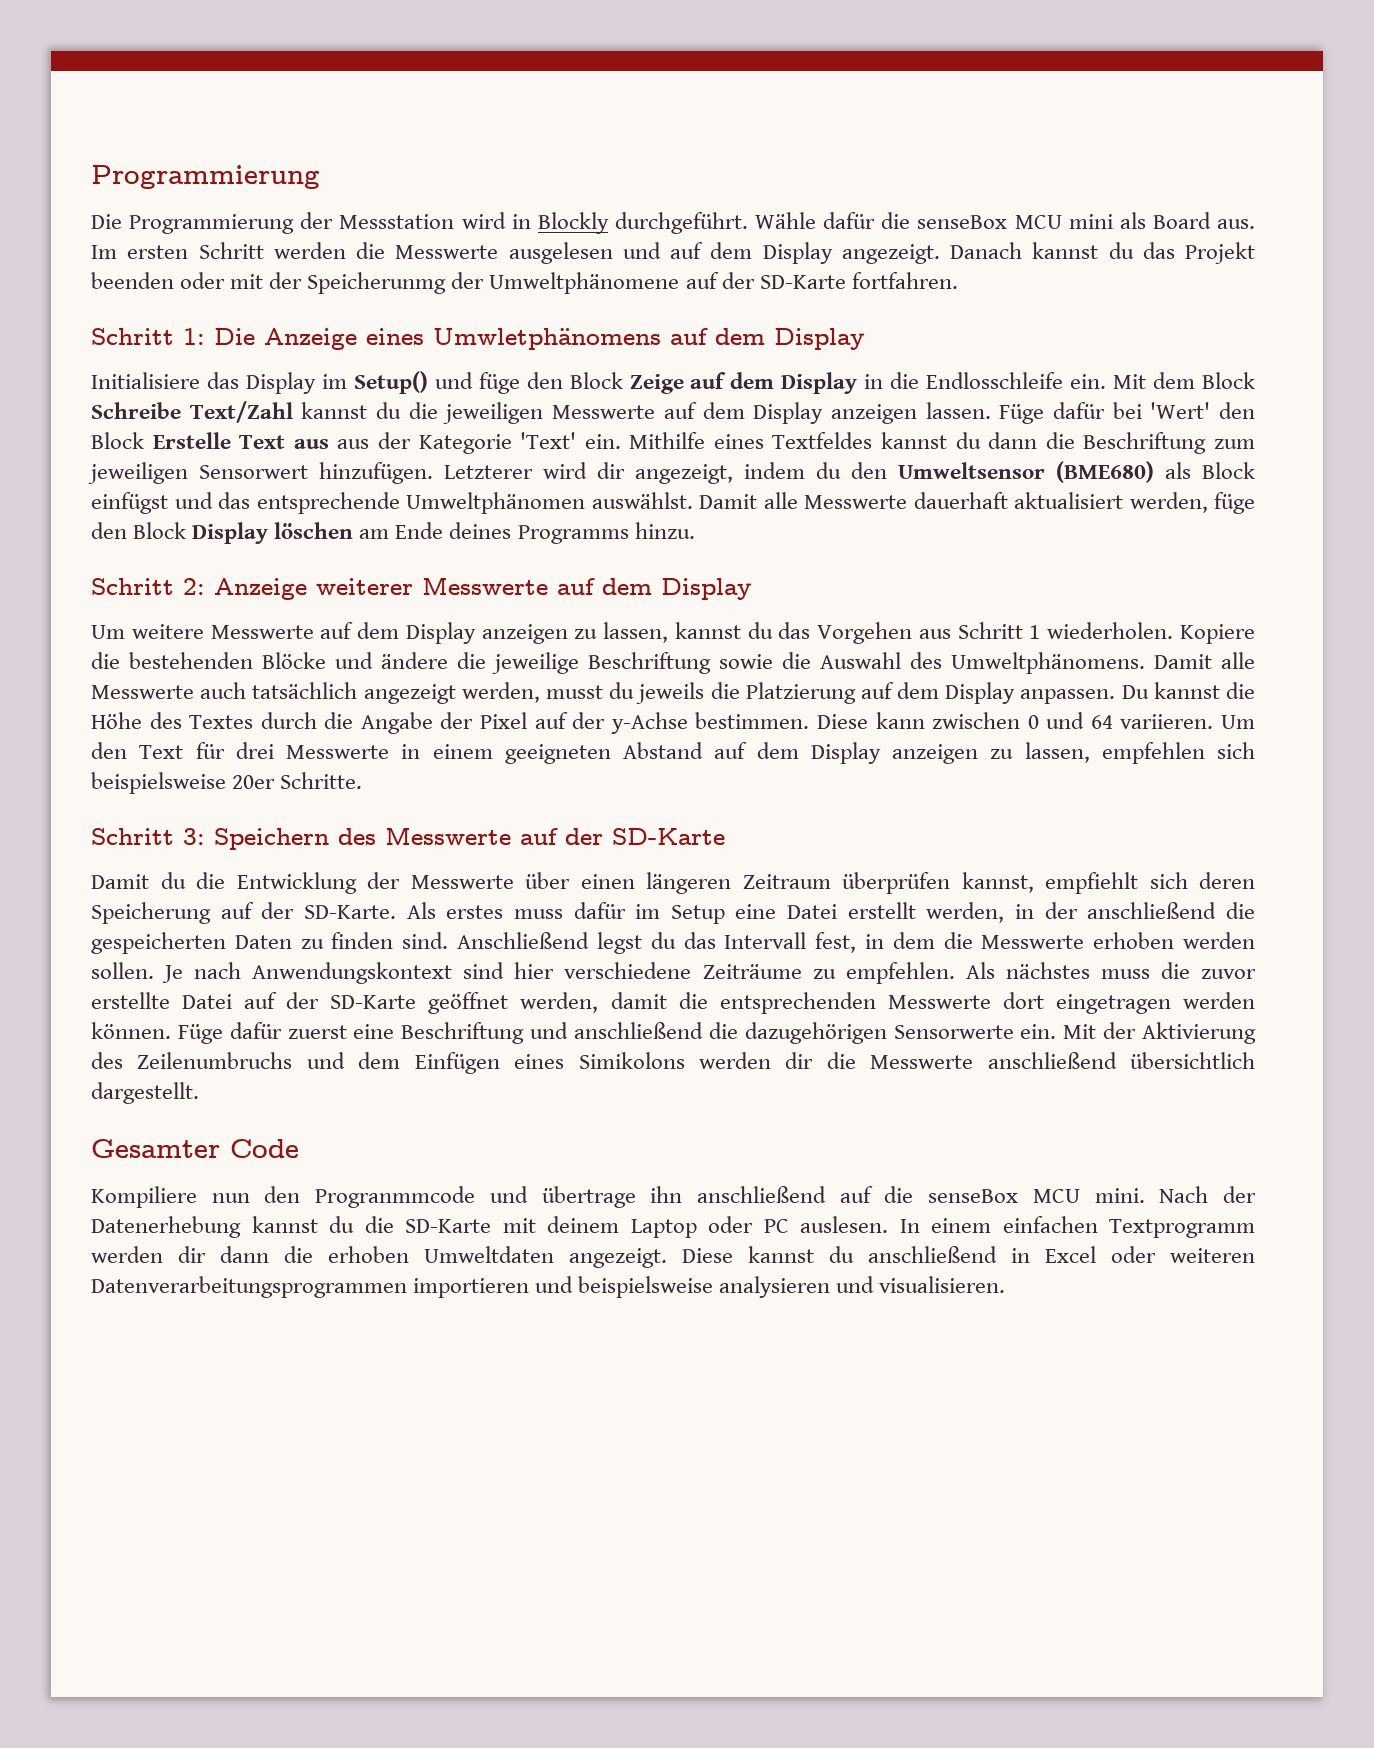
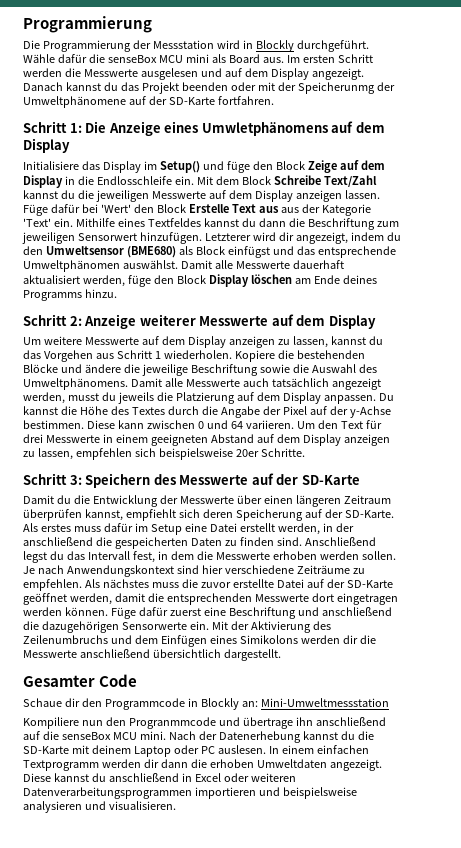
(299, 1148) none -> [23,698,389,710] // Schaue dir den Programmcode in Blockly an: Mini-Umweltmessstation

